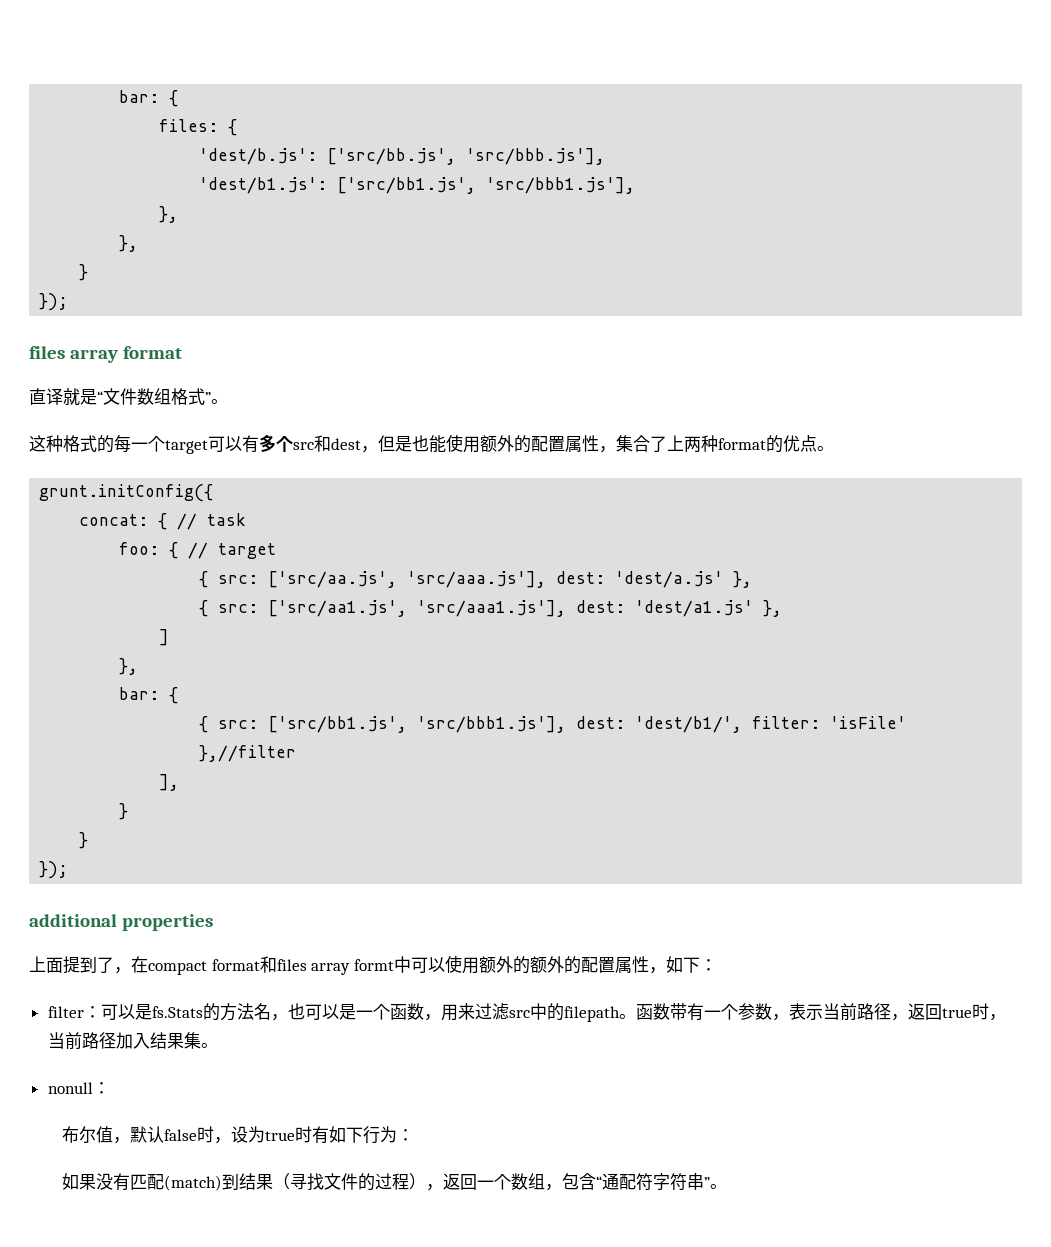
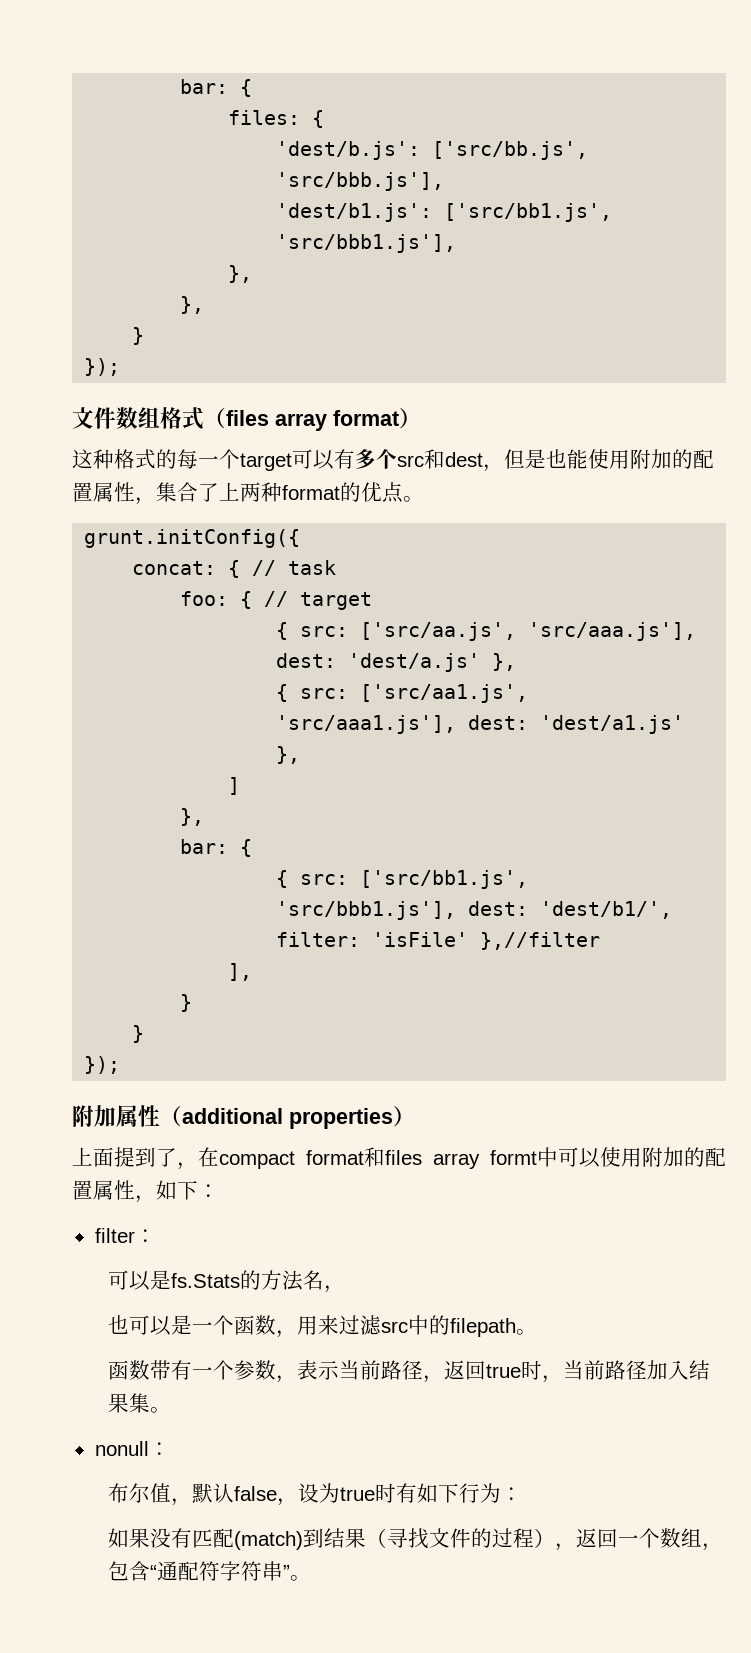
[29,346,182,363] [29,388,228,405] files array format // 直译就是“文件数组格式”。 -> [72,407,421,431] 文件数组格式（files array format）
[480,435,514,452] 额外 -> [630,449,672,469] 附加
(69, 870) none -> [72,1105,182,1127] 附加属性（
(213, 922) none -> [393,1106,415,1127] ）
[478,956,564,974] 额外的额外 -> [642,1147,684,1167] 附加
(101, 1012) none -> (156, 1236) //
(288, 1017) none -> (346, 1289) //
(636, 1016) none -> (538, 1332) //
[197,1126,215,1143] 时 -> (278, 1493) none

